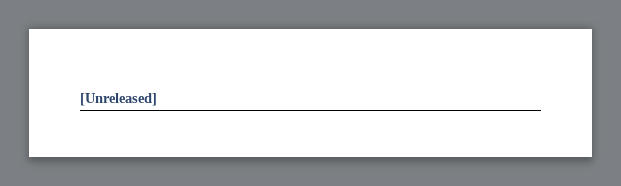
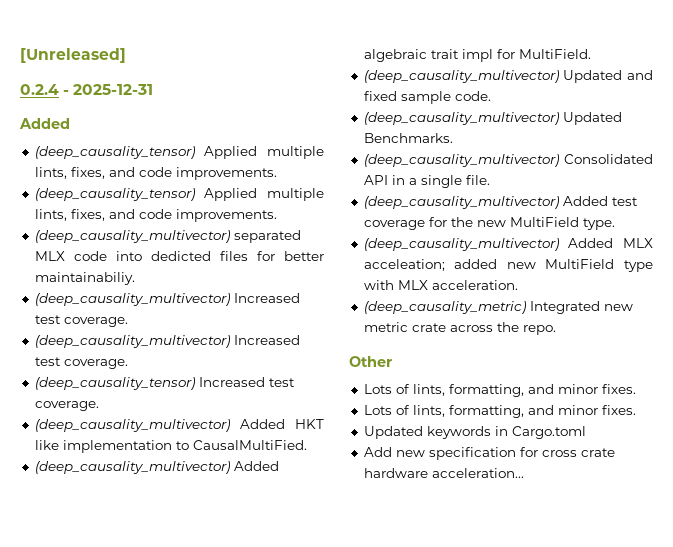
(157, 99) none -> [20,84,154,95] [19,118,70,129] [34,146,324,159] [34,167,277,180] [34,188,324,201] [34,209,277,222] [34,230,301,243] [34,251,324,261] [34,272,135,285] [34,293,300,306] [34,315,128,327] [34,335,300,348] [34,357,128,369] [34,377,295,390] [34,401,99,411] [34,419,324,432] [34,440,307,453] [34,461,279,474] [363,49,591,62] [363,70,653,83] [363,91,491,104] [363,112,622,125] [363,133,453,143] [363,154,653,167] [363,175,490,188] [363,196,638,209] [363,217,615,230] [363,238,653,251] [363,259,653,272] [363,280,518,290] [363,301,633,314] [363,322,556,335] [349,356,392,367] [363,384,636,397] [363,405,636,418] [363,426,586,439] [363,447,615,460] [363,468,524,478] // 0.2.4 - 2025-12-31 // Added // (deep_causality_tensor) Applied multiple lints, fixes, and code improvements. // (deep_causality_tensor) Applied multiple lints, fixes, and code improvements. // (deep_causality_multivector) separated MLX code into dedicted files for better maintainabiliy. // (deep_causality_multivector) Increased test coverage. // (deep_causality_multivector) Increased test coverage. // (deep_causality_tensor) Increased test coverage. // (deep_causality_multivector) Added HKT like implementation to CausalMultiFied. // (deep_causality_multivector) Added algebraic trait impl for MultiField. // (deep_causality_multivector) Updated and fixed sample code. // (deep_causality_multivector) Updated Benchmarks. // (deep_causality_multivector) Consolidated API in a single file. // (deep_causality_multivector) Added test coverage for the new MultiField type. // (deep_causality_multivector) Added MLX acceleation; added new MultiField type with MLX acceleration. // (deep_causality_metric) Integrated new metric crate across the repo. // Other // Lots of lints, formatting, and minor fixes. // Lots of lints, formatting, and minor fixes. // Updated keywords in Cargo.toml // Add new specification for cross crate hardware acceleration...

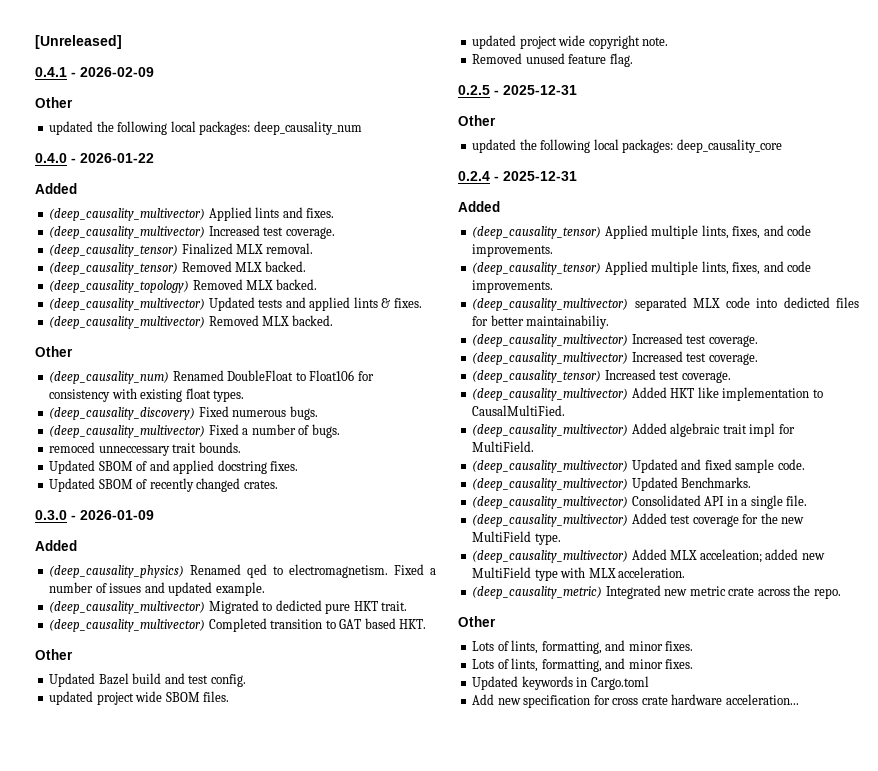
(126, 55) none -> [35,67,154,77] [35,97,73,108] [49,121,362,135] [35,153,154,163] [35,183,77,194] [49,207,335,221] [49,225,335,239] [49,243,313,257] [49,261,306,275] [49,279,317,293] [49,297,422,311] [49,315,333,329] [35,346,73,357] [49,370,374,384] [49,388,245,402] [49,406,318,420] [49,424,340,438] [49,442,241,456] [49,460,299,474] [49,478,278,492] [35,510,154,520] [35,540,77,551] [49,564,436,578] [49,582,265,596] [49,600,408,614] [49,618,427,632] [35,649,73,660] [49,673,246,687] [49,691,230,705] [472,35,669,49] [472,53,633,67] [458,85,577,95] [458,115,496,126] [472,139,782,153] // 0.4.1 - 2026-02-09 // Other // updated the following local packages: deep_causality_num // 0.4.0 - 2026-01-22 // Added // (deep_causality_multivector) Applied lints and fixes. // (deep_causality_multivector) Increased test coverage. // (deep_causality_tensor) Finalized MLX removal. // (deep_causality_tensor) Removed MLX backed. // (deep_causality_topology) Removed MLX backed. // (deep_causality_multivector) Updated tests and applied lints & fixes. // (deep_causality_multivector) Removed MLX backed. // Other // (deep_causality_num) Renamed DoubleFloat to Float106 for consistency with existing float types. // (deep_causality_discovery) Fixed numerous bugs. // (deep_causality_multivector) Fixed a number of bugs. // remoced unneccessary trait bounds. // Updated SBOM of and applied docstring fixes. // Updated SBOM of recently changed crates. // 0.3.0 - 2026-01-09 // Added // (deep_causality_physics) Renamed qed to electromagnetism. Fixed a number of issues and updated example. // (deep_causality_multivector) Migrated to dedicted pure HKT trait. // (deep_causality_multivector) Completed transition to GAT based HKT. // Other // Updated Bazel build and test config. // updated project wide SBOM files. // updated project wide copyright note. // Removed unused feature flag. // 0.2.5 - 2025-12-31 // Other // updated the following local packages: deep_causality_core

